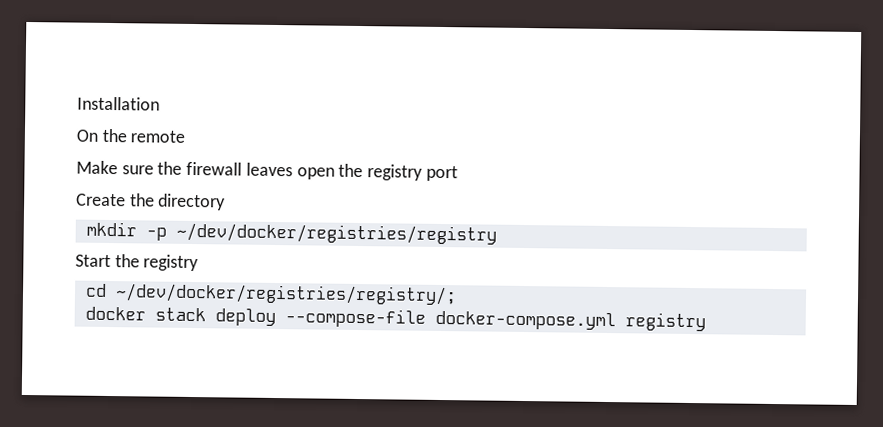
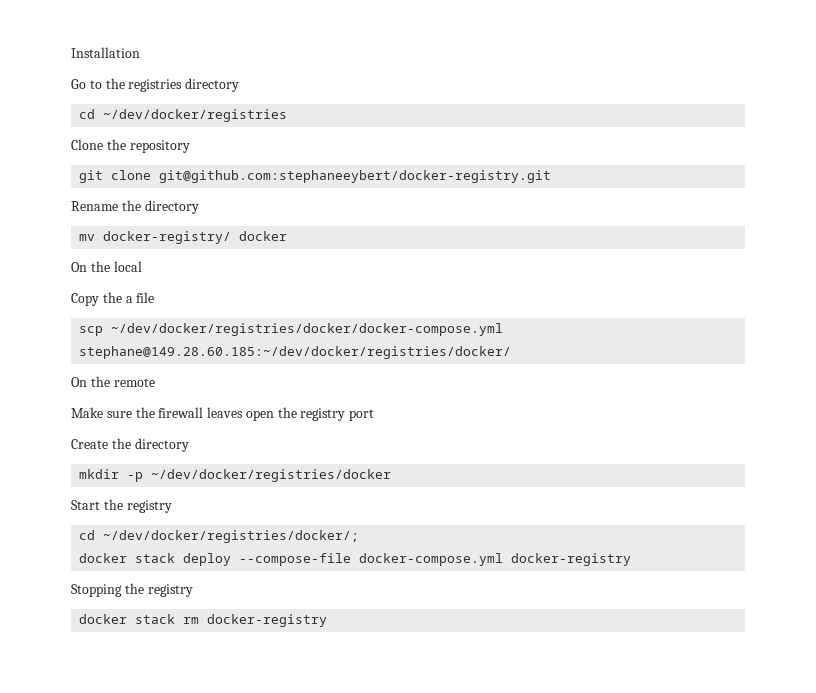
(160, 103) none -> [71,78,240,92] [79,109,288,122] [71,139,190,153] [79,170,552,183] [71,200,199,214] [79,231,288,244] [71,261,142,272] [71,292,155,306] [79,323,504,336] [79,346,512,359] // Go to the registries directory // cd ~/dev/docker/registries // Clone the repository // git clone git@github.com:stephaneeybert/docker-registry.git // Rename the directory // mv docker-registry/ docker // On the local // Copy the a file // scp ~/dev/docker/registries/docker/docker-compose.yml stephane@149.28.60.185:~/dev/docker/registries/docker/
[175,222,497,245] ~/dev/docker/registries/registry -> [151,469,392,482] ~/dev/docker/registries/docker
[114,283,457,306] ~/dev/docker/registries/registry/; -> [103,530,360,543] ~/dev/docker/registries/docker/;
[624,312,706,332] registry -> [511,553,632,566] [71,583,193,597] [79,614,328,627] docker-registry // Stopping the registry // docker stack rm docker-registry

